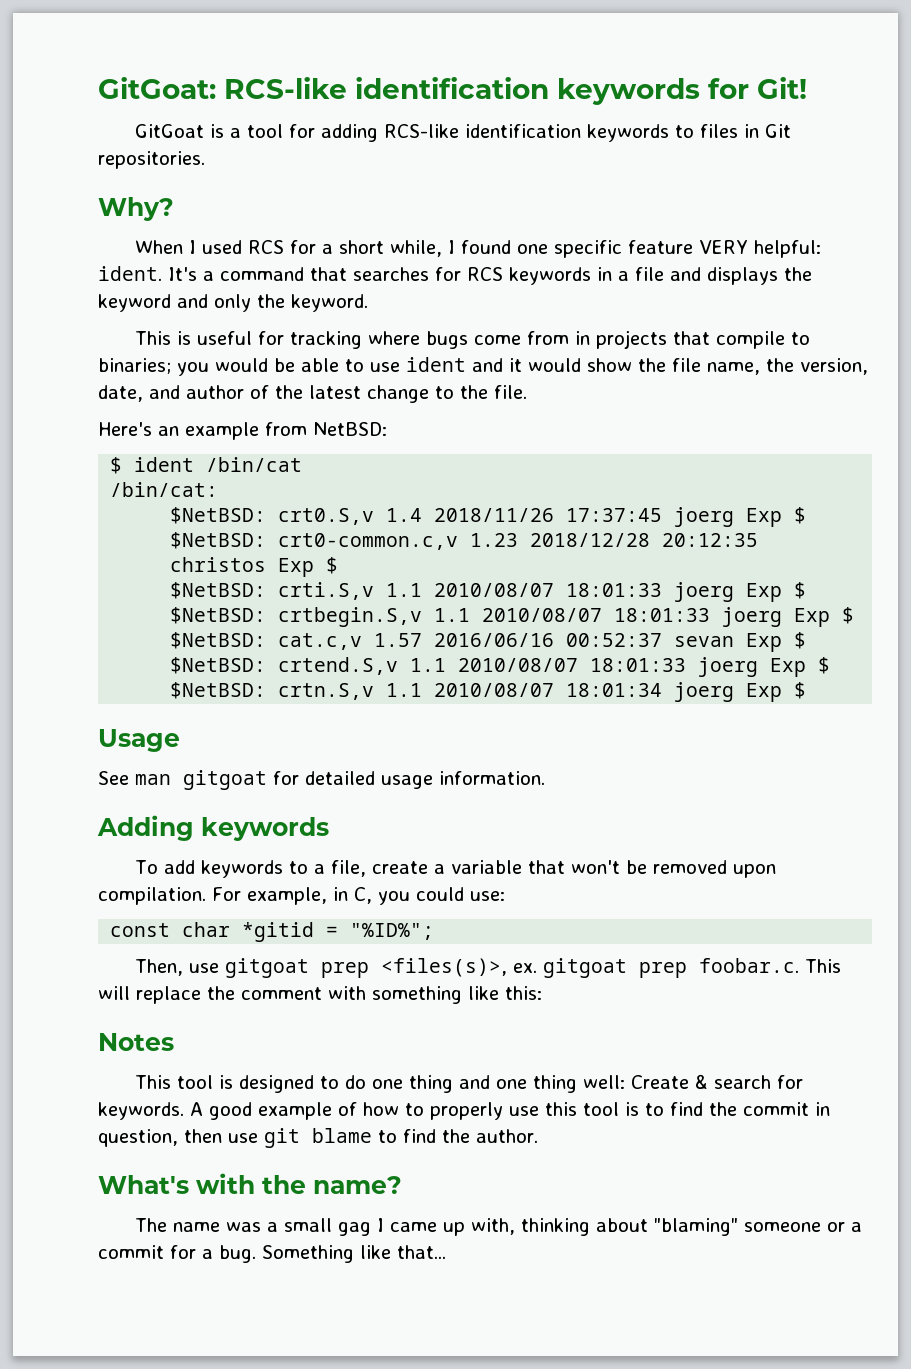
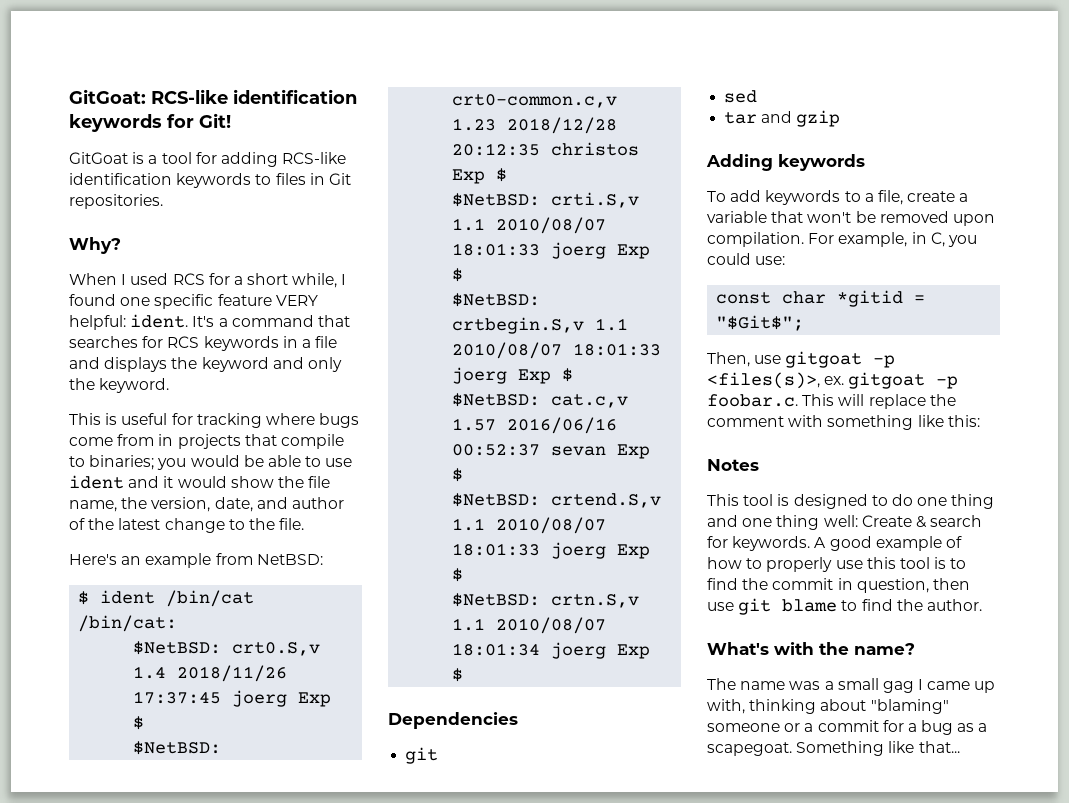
[98,729,180,752] [98,770,545,790] Usage // See man gitgoat for detailed usage information. -> [388,712,518,729] [405,747,439,764] [724,90,758,103] [724,110,841,127] Dependencies // git // sed // tar and gzip
[350,923,435,940] "%ID%"; -> [716,315,805,331] "$Git$";
[320,962,369,978] prep -> [873,355,896,368] -p
[638,962,687,978] prep -> [936,376,959,389] -p
[219,1245,256,1263] bug. -> [921,720,988,735] [707,742,792,756] bug as a scapegoat.

